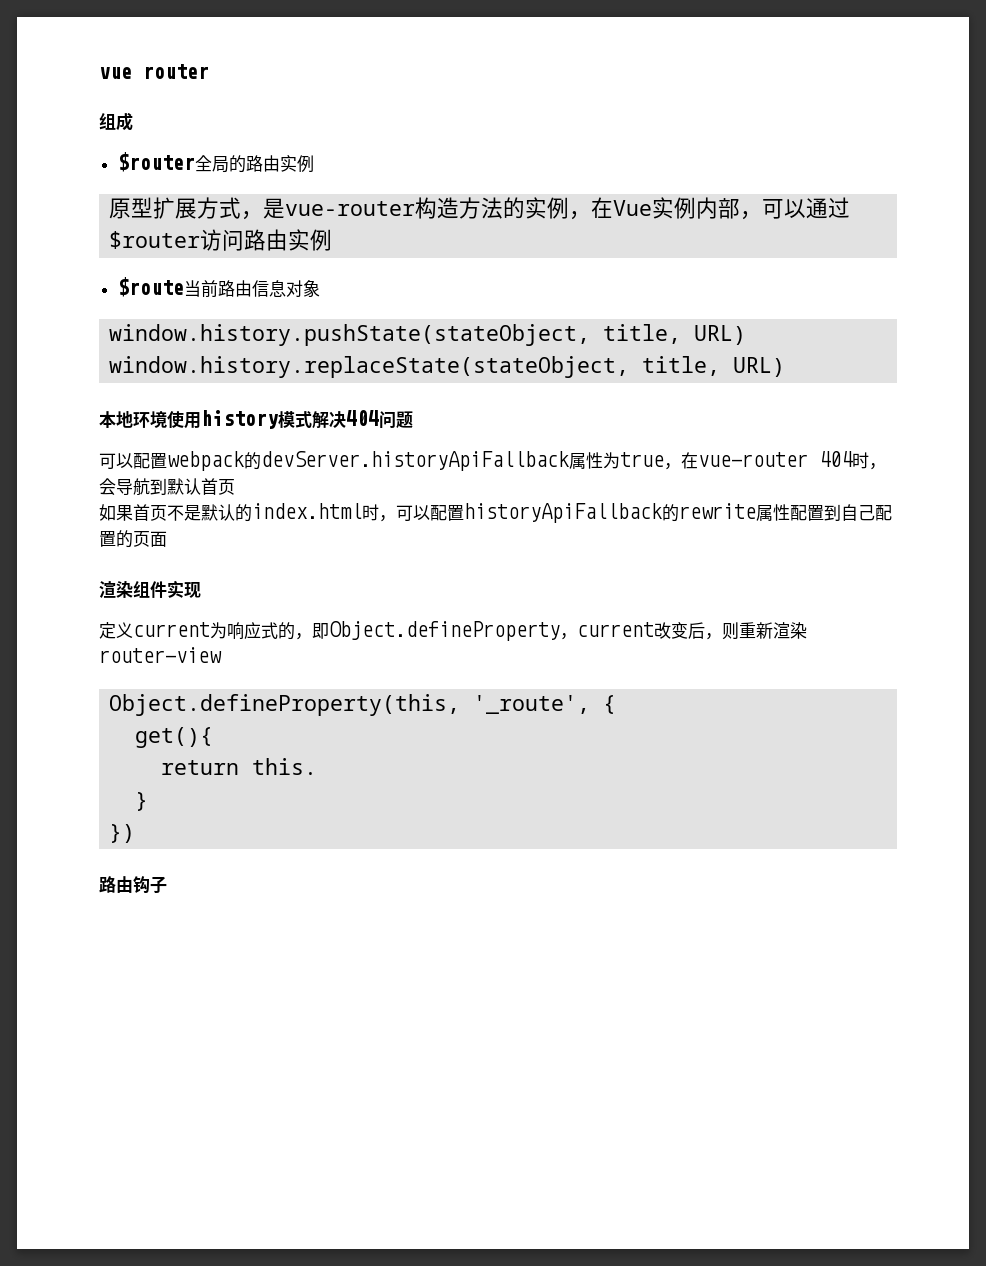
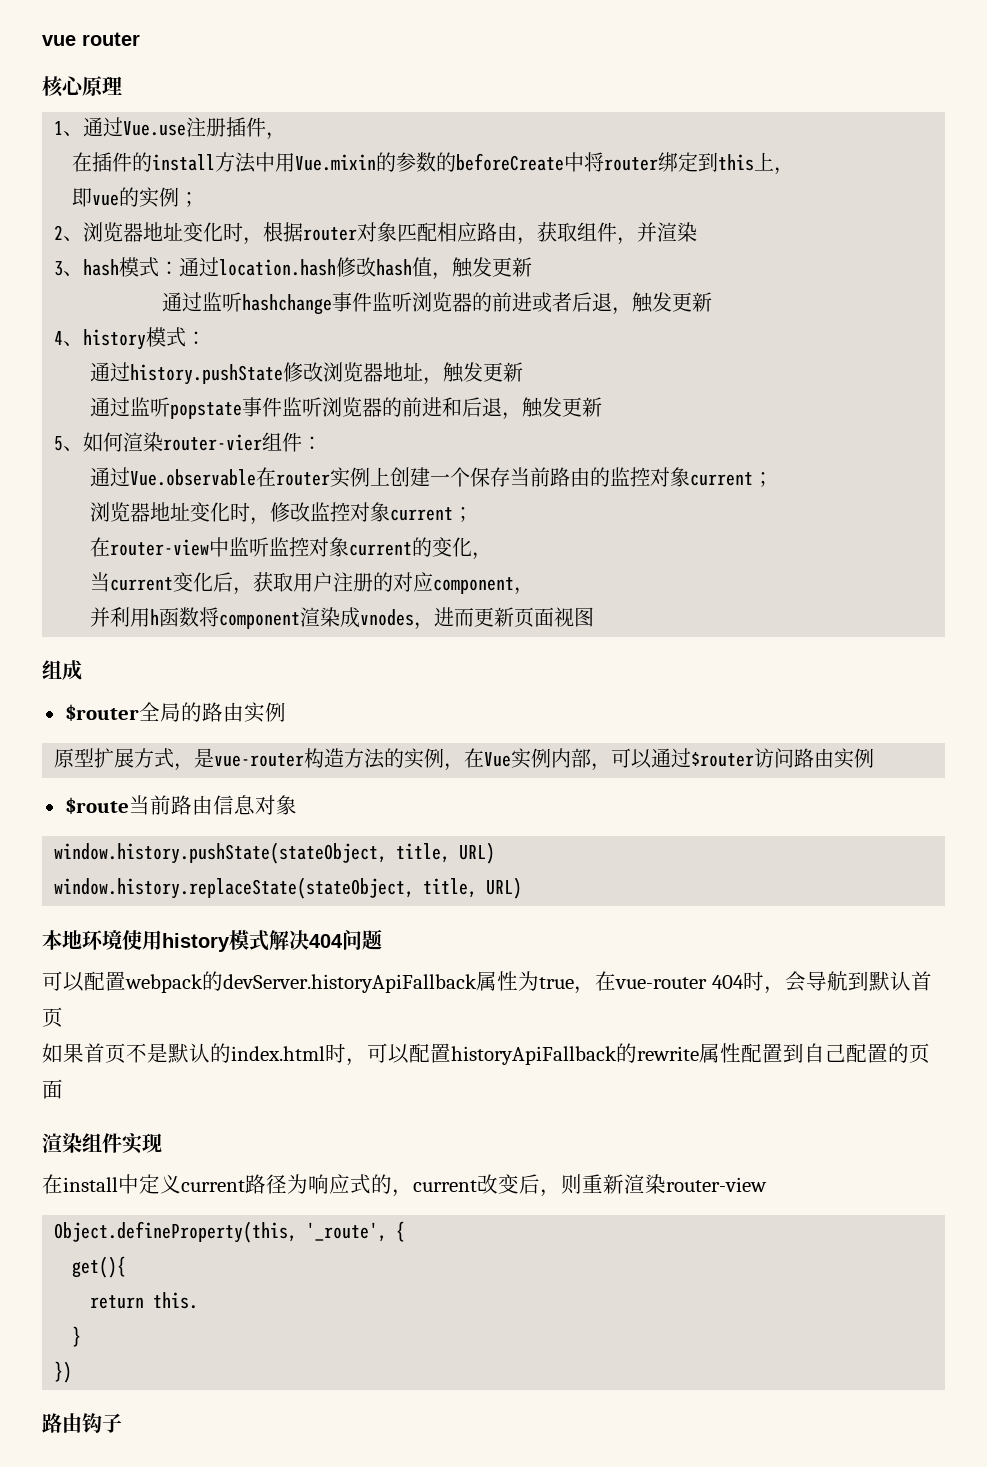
(209, 71) none -> [42,76,122,97] [54,117,287,140] [72,152,795,175] [72,187,200,208] [54,222,698,245] [54,257,533,280] [162,292,713,315] [54,327,207,350] [90,362,524,385] [90,397,603,420] [54,432,323,452] [90,467,774,488] [90,502,474,525] [90,537,493,560] [90,572,535,595] [90,607,595,630] // 核心原理 // 1、通过Vue.use注册插件， // 在插件的install方法中用Vue.mixin的参数的beforeCreate中将router绑定到this上， // 即vue的实例； // 2、浏览器地址变化时，根据router对象匹配相应路由，获取组件，并渲染 // 3、hash模式：通过location.hash修改hash值，触发更新 // 通过监听hashchange事件监听浏览器的前进或者后退，触发更新 // 4、history模式： // 通过history.pushState修改浏览器地址，触发更新 // 通过监听popstate事件监听浏览器的前进和后退，触发更新 // 5、如何渲染router-vier组件： // 通过Vue.observable在router实例上创建一个保存当前路由的监控对象current； // 浏览器地址变化时，修改监控对象current； // 在router-view中监听监控对象current的变化， // 当current变化后，获取用户注册的对应component， // 并利用h函数将component渲染成vnodes，进而更新页面视图
(201, 590) none -> [42,1174,139,1194] 在install中
(210, 629) none -> [245,1174,287,1194] 路径
[312,621,577,641] 即Object.defineProperty， -> (413, 1193) none

